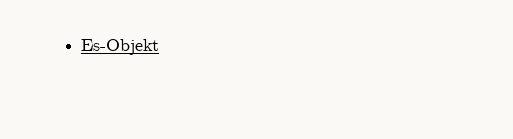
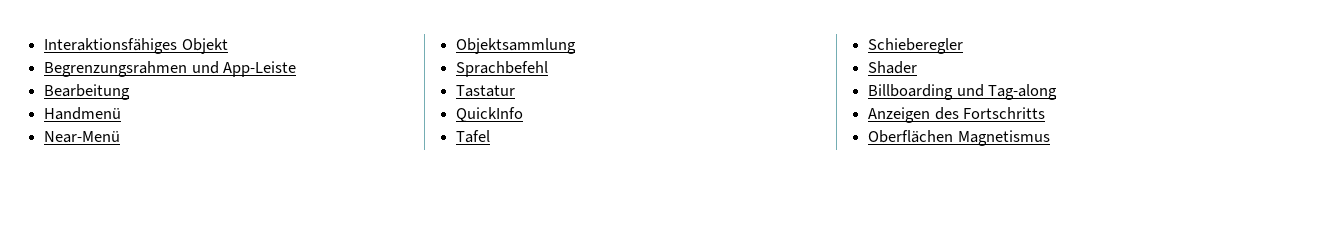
[81,39,160,55] Es-Objekt -> [44,38,228,54] [44,61,297,77] [44,84,131,100] [44,107,122,120] [44,131,121,143] [456,38,577,54] [456,61,549,77] [456,85,516,97] [456,107,524,122] [456,130,491,143] [868,38,964,54] [868,61,918,74] [868,84,1058,100] [868,107,1046,123] [868,130,1050,146] Interaktionsfähiges Objekt // Begrenzungsrahmen und App-Leiste // Bearbeitung // Handmenü // Near-Menü // Objektsammlung // Sprachbefehl // Tastatur // QuickInfo // Tafel // Schieberegler // Shader // Billboarding und Tag-along // Anzeigen des Fortschritts // Oberflächen Magnetismus

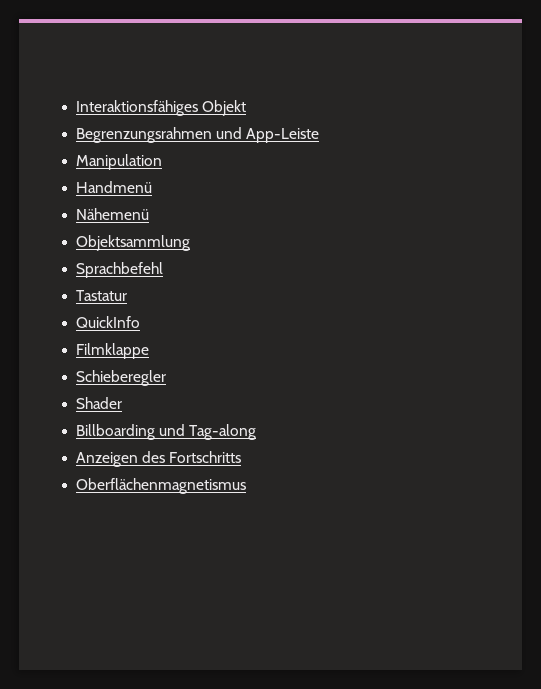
[44,84,131,100] Bearbeitung -> [76,154,163,170] Manipulation
[44,131,121,143] Near-Menü -> [76,208,150,220] Nähemenü
[456,130,491,143] Tafel -> [76,343,150,359] Filmklappe
[868,130,1050,146] Oberflächen Magnetismus -> [76,478,247,494] Oberflächenmagnetismus

